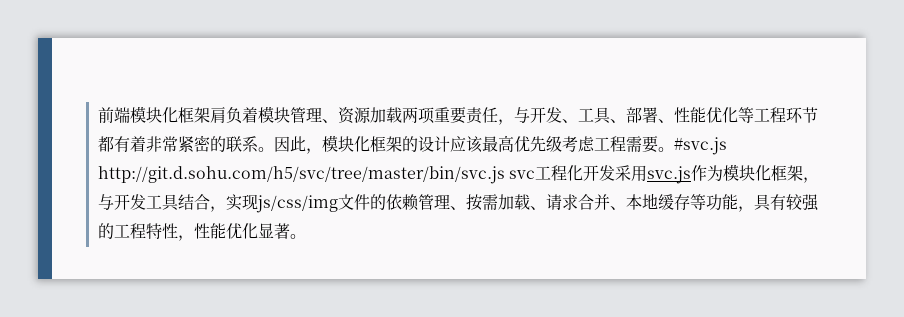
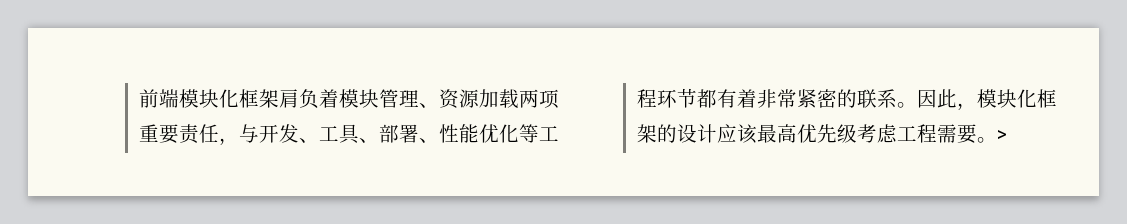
[673,137,727,155] [97,164,819,184] [97,193,819,213] [97,223,306,241] #svc.js http://git.d.sohu.com/h5/svc/tree/master/bin/svc.js svc工程化开发采用svc.js作为模块化框架，与开发工具结合，实现js/css/img文件的依赖管理、按需加载、请求合并、本地缓存等功能，具有较强的工程特性，性能优化显著。 -> [997,130,1008,141] >

